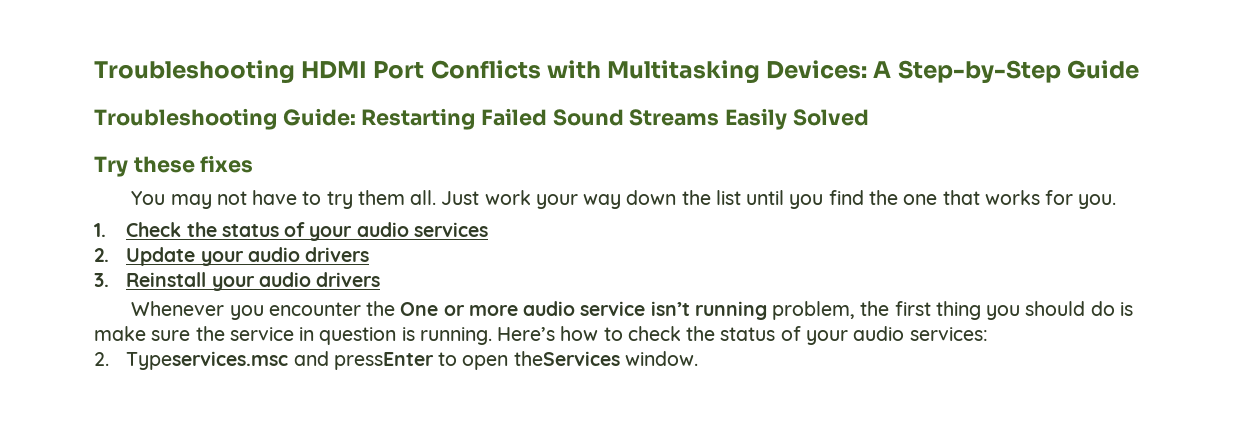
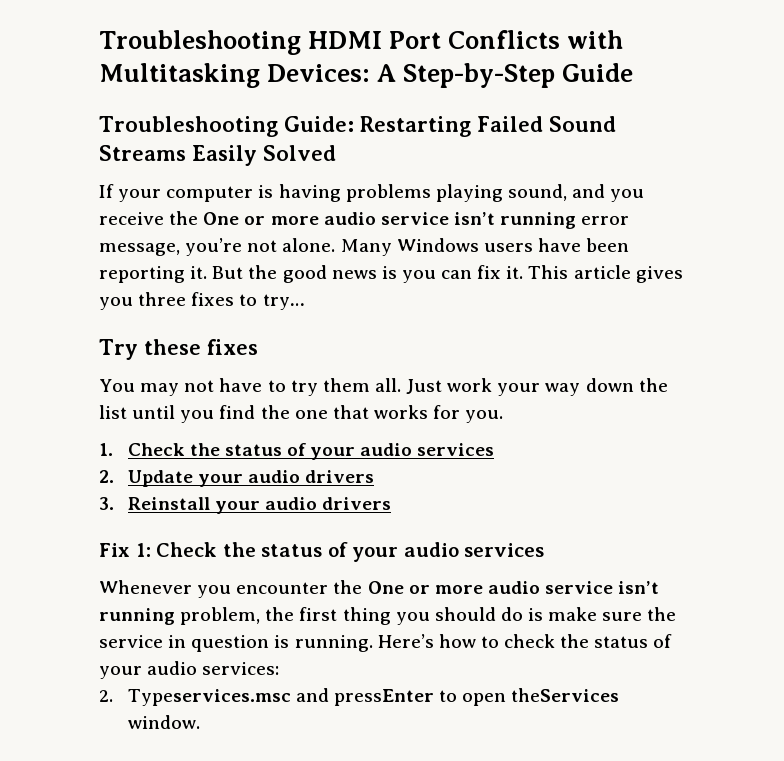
(869, 117) none -> [99,184,645,202] [99,211,630,229] [99,238,630,256] [99,265,683,283] [99,292,305,310] // If your computer is having problems playing sound, and you receive the One or more audio service isn’t running error message, you’re not alone. Many Windows users have been reporting it. But the good news is you can fix it. This article gives you three fixes to try…
(381, 279) none -> [99,542,545,562] // Fix 1: Check the status of your audio services

